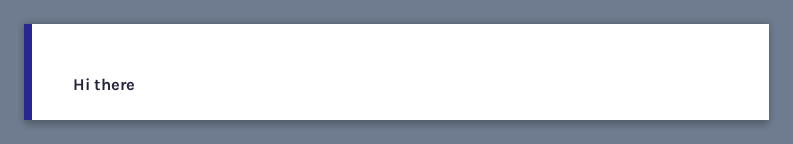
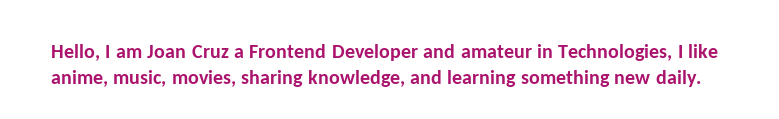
[73,78,136,91] Hi there -> [51,44,719,61] [51,70,701,87] Hello, I am Joan Cruz a Frontend Developer and amateur in Technologies, I like anime, music, movies, sharing knowledge, and learning something new daily.

